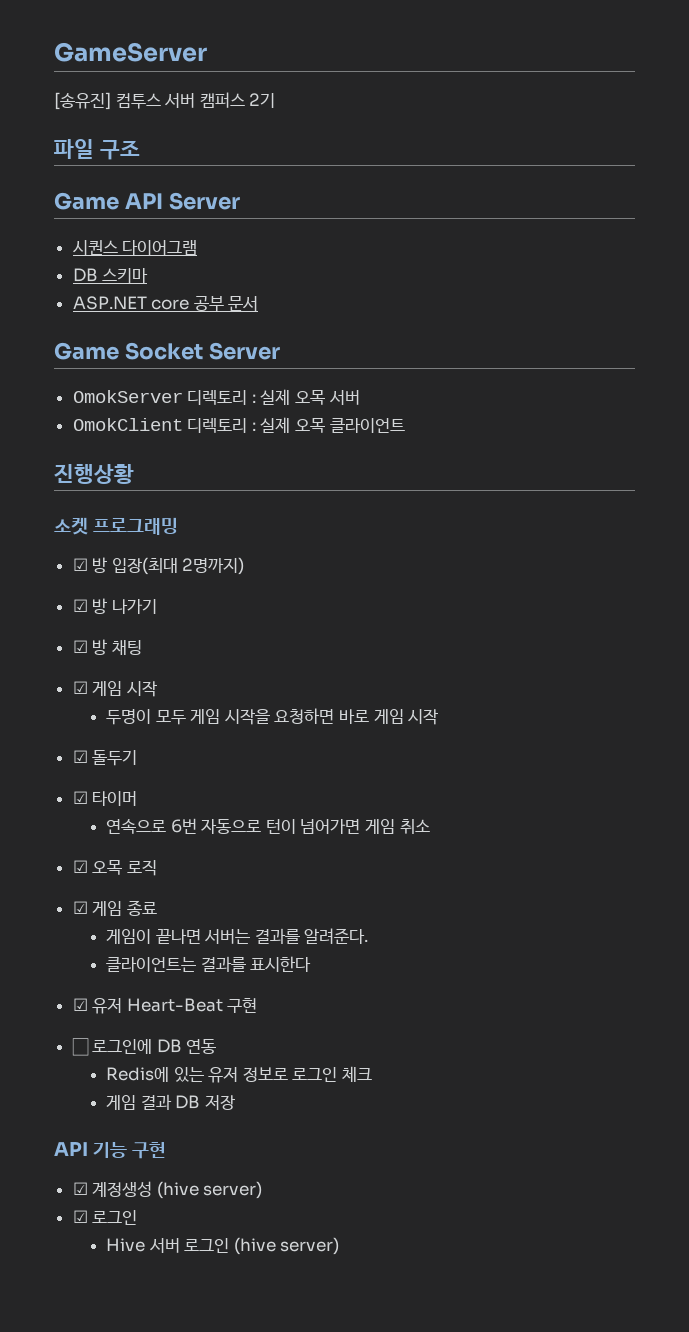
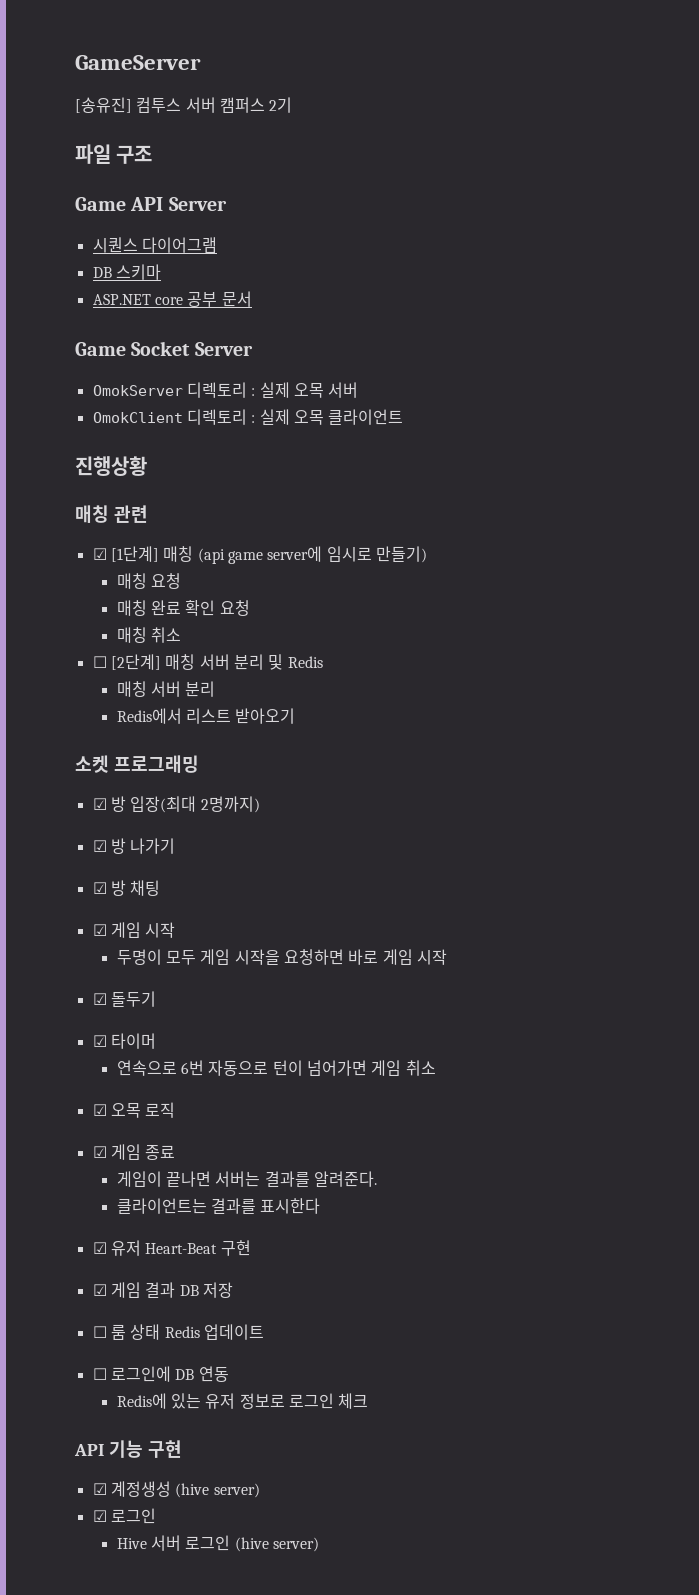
(134, 474) none -> [75,505,148,523] [92,546,427,564] [116,573,182,589] [116,600,250,616] [116,627,182,643] [92,654,323,670] [116,681,216,697] [116,708,296,724] // 매칭 관련 // ☑ [1단계] 매칭 (api game server에 임시로 만들기) // 매칭 요청 // 매칭 완료 확인 요청 // 매칭 취소 // ☐ [2단계] 매칭 서버 분리 및 Redis // 매칭 서버 분리 // Redis에서 리스트 받아오기
(258, 1005) none -> [92,1282,233,1298] [92,1324,264,1340] // ☑ 게임 결과 DB 저장 // ☐ 룸 상태 Redis 업데이트
[106,1094,235,1110] // 게임 결과 DB 저장 -> (369, 1401) none

